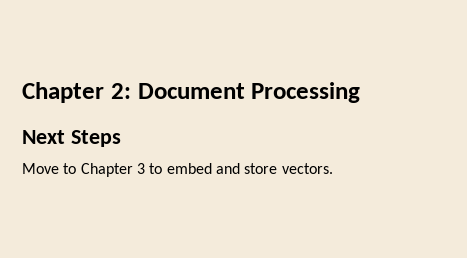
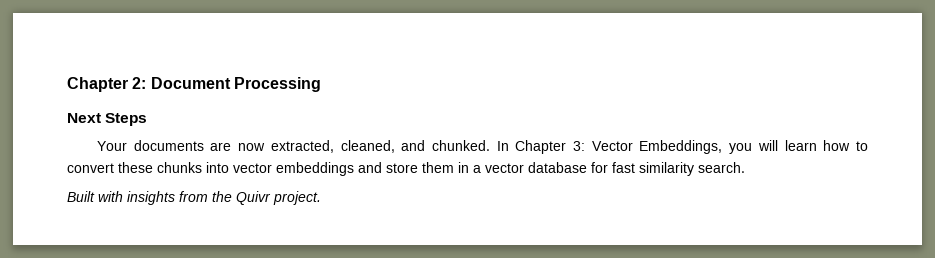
[22,163,333,177] Move to Chapter 3 to embed and store vectors. -> [97,140,869,154] [67,162,745,176] [67,191,321,205] Your documents are now extracted, cleaned, and chunked. In Chapter 3: Vector Embeddings, you will learn how to convert these chunks into vector embeddings and store them in a vector database for fast similarity search. // Built with insights from the Quivr project.

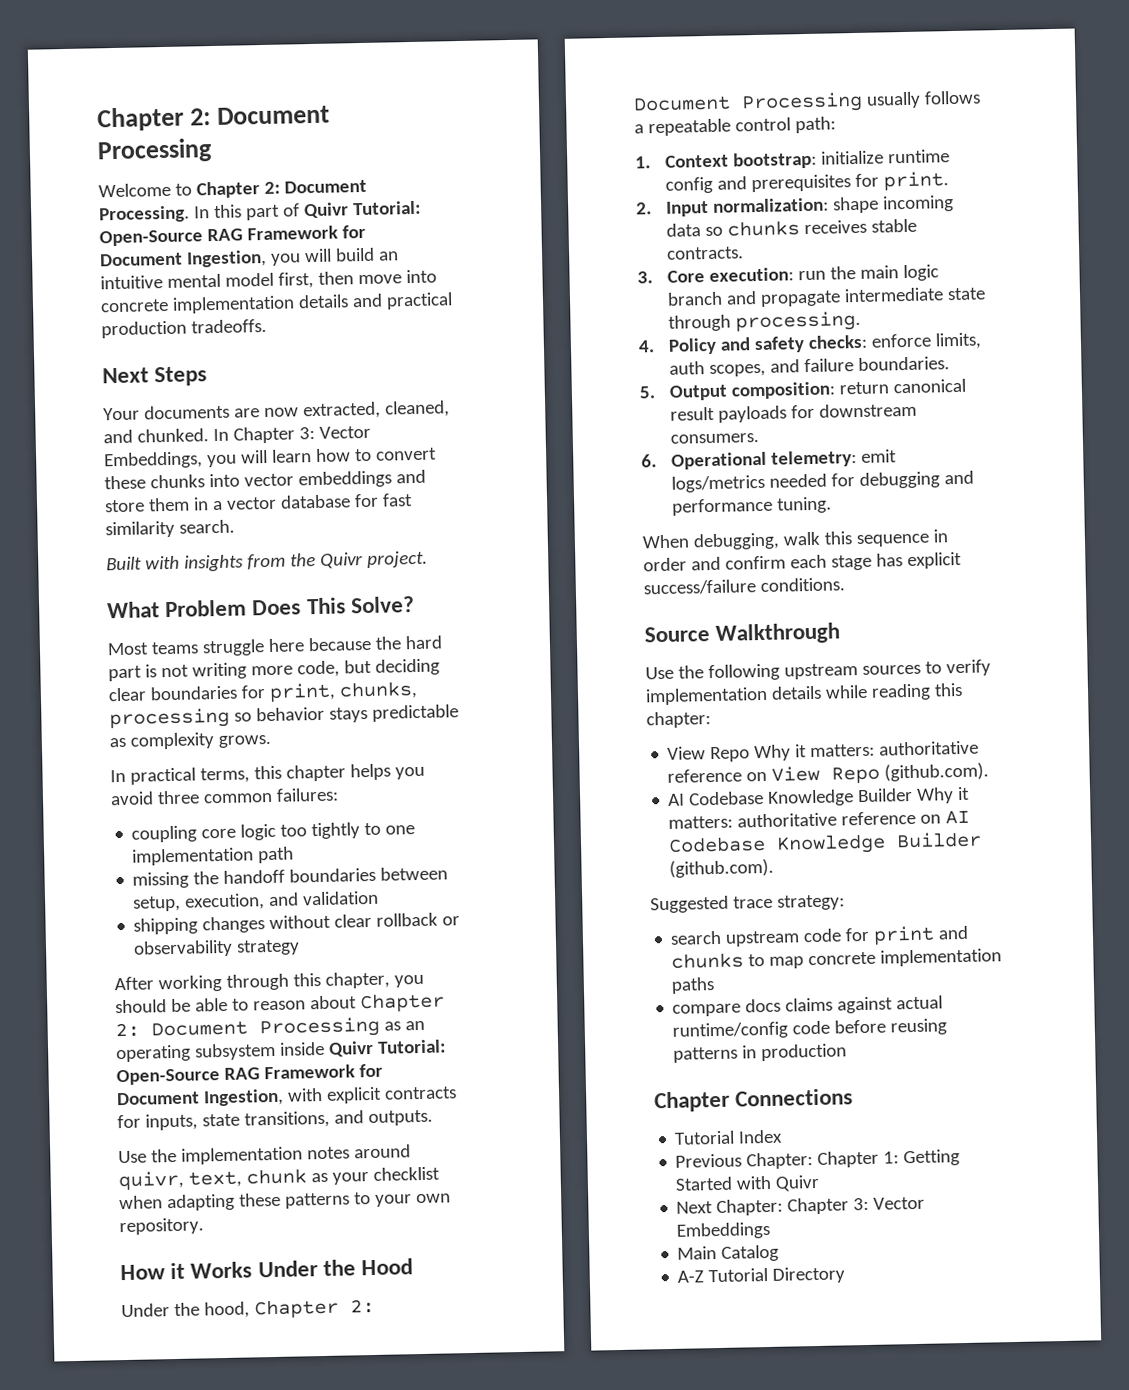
[67,77,321,92] Chapter 2: Document Processing -> [97,105,331,132] [97,138,213,164] [98,179,367,199] [99,200,421,224] [99,224,366,247] [99,247,399,268] [100,269,437,290] [100,292,453,314] [101,318,267,339] Chapter 2: Document Processing // Welcome to Chapter 2: Document Processing. In this part of Quivr Tutorial: Open-Source RAG Framework for Document Ingestion, you will build an intuitive mental model first, then move into concrete implementation details and practical production tradeoffs.
(321, 198) none -> [107,596,415,619] [107,635,443,657] [108,658,440,682] [108,680,418,702] [109,704,459,730] [109,732,271,750] [110,763,425,785] [110,787,339,806] [131,822,416,843] [132,846,295,866] [132,866,449,889] [132,890,380,912] [133,912,461,935] [133,939,301,958] [114,971,424,993] [115,992,445,1014] [115,1016,425,1039] [116,1039,446,1063] [116,1063,383,1086] [116,1086,457,1107] [117,1109,433,1131] [118,1144,411,1165] [118,1166,440,1191] [119,1192,451,1212] [119,1217,204,1236] [120,1258,414,1281] [121,1298,375,1319] [633,90,981,114] [634,116,836,137] [635,149,951,170] [665,171,950,194] [636,195,955,217] [666,218,918,237] [666,246,745,260] [637,264,940,284] [667,287,987,307] [668,310,862,333] [638,332,983,355] [669,356,951,377] [639,378,967,401] [670,402,918,423] [670,432,760,444] [641,449,898,470] [671,470,975,493] [672,496,833,516] [642,529,948,551] [643,551,962,572] [643,577,845,596] [644,622,841,645] [645,659,991,682] [645,682,963,706] [646,711,711,729] [667,740,980,763] [667,762,990,784] [668,786,971,807] [668,809,971,829] [668,831,983,855] [669,858,775,878] [650,894,845,914] [670,925,970,947] [671,948,1003,969] [671,977,716,994] [672,995,944,1017] [672,1018,948,1040] [673,1043,848,1063] [654,1088,854,1113] [674,1129,784,1145] [675,1149,961,1170] [675,1174,821,1192] [676,1196,926,1217] [676,1221,772,1240] [677,1244,780,1262] [677,1266,846,1284] // What Problem Does This Solve? // Most teams struggle here because the hard part is not writing more code, but deciding clear boundaries for print, chunks, processing so behavior stays predictable as complexity grows. // In practical terms, this chapter helps you avoid three common failures: // coupling core logic too tightly to one implementation path // missing the handoff boundaries between setup, execution, and validation // shipping changes without clear rollback or observability strategy // After working through this chapter, you should be able to reason about Chapter 2: Document Processing as an operating subsystem inside Quivr Tutorial: Open-Source RAG Framework for Document Ingestion, with explicit contracts for inputs, state transitions, and outputs. // Use the implementation notes around quivr, text, chunk as your checklist when adapting these patterns to your own repository. // How it Works Under the Hood // Under the hood, Chapter 2: Document Processing usually follows a repeatable control path: // 1. Context bootstrap: initialize runtime config and prerequisites for print. // 2. Input normalization: shape incoming data so chunks receives stable contracts. // 3. Core execution: run the main logic branch and propagate intermediate state through processing. // 4. Policy and safety checks: enforce limits, auth scopes, and failure boundaries. // 5. Output composition: return canonical result payloads for downstream consumers. // 6. Operational telemetry: emit logs/metrics needed for debugging and performance tuning. // When debugging, walk this sequence in order and confirm each stage has explicit success/failure conditions. // Source Walkthrough // Use the following upstream sources to verify implementation details while reading this chapter: // View Repo Why it matters: authoritative reference on View Repo (github.com). // AI Codebase Knowledge Builder Why it matters: authoritative reference on AI Codebase Knowledge Builder (github.com). // Suggested trace strategy: // search upstream code for print and chunks to map concrete implementation paths // compare docs claims against actual runtime/config code before reusing patterns in production // Chapter Connections // Tutorial Index // Previous Chapter: Chapter 1: Getting Started with Quivr // Next Chapter: Chapter 3: Vector Embeddings // Main Catalog // A-Z Tutorial Directory

